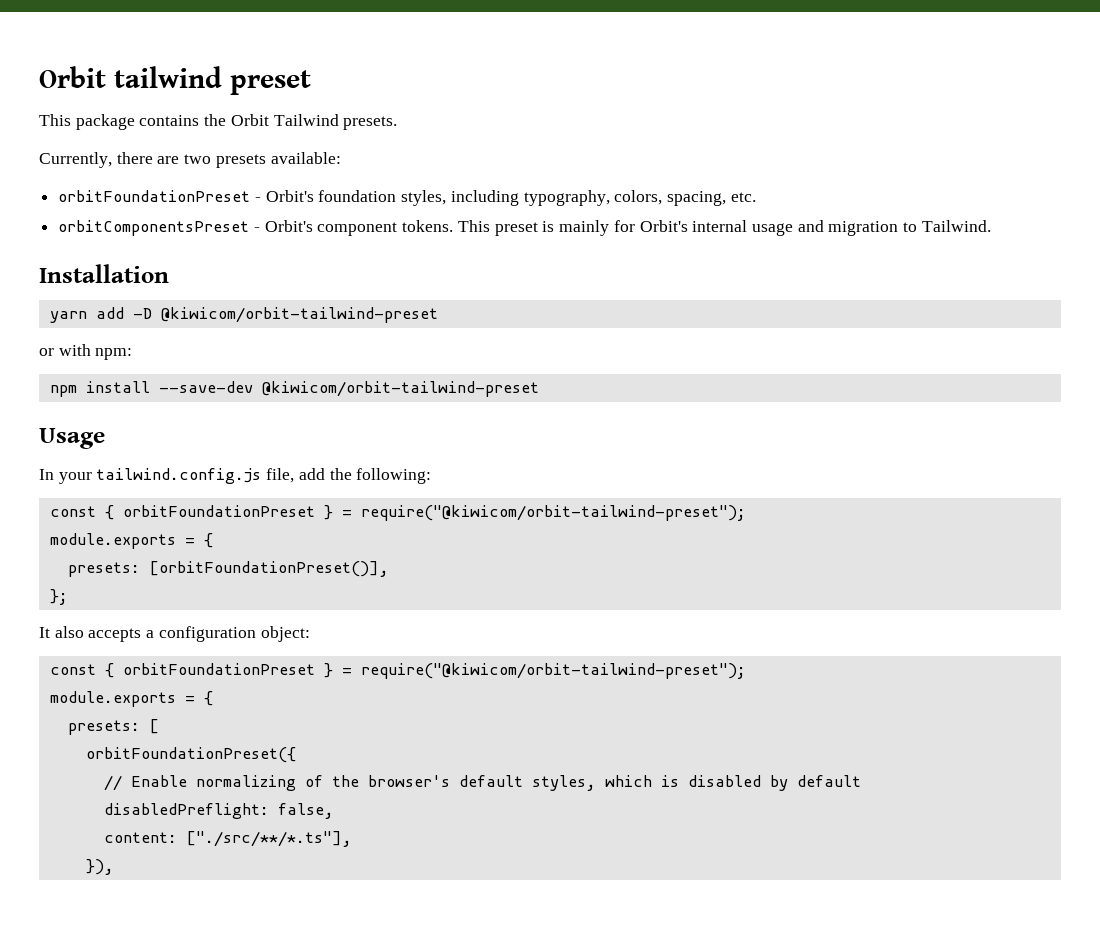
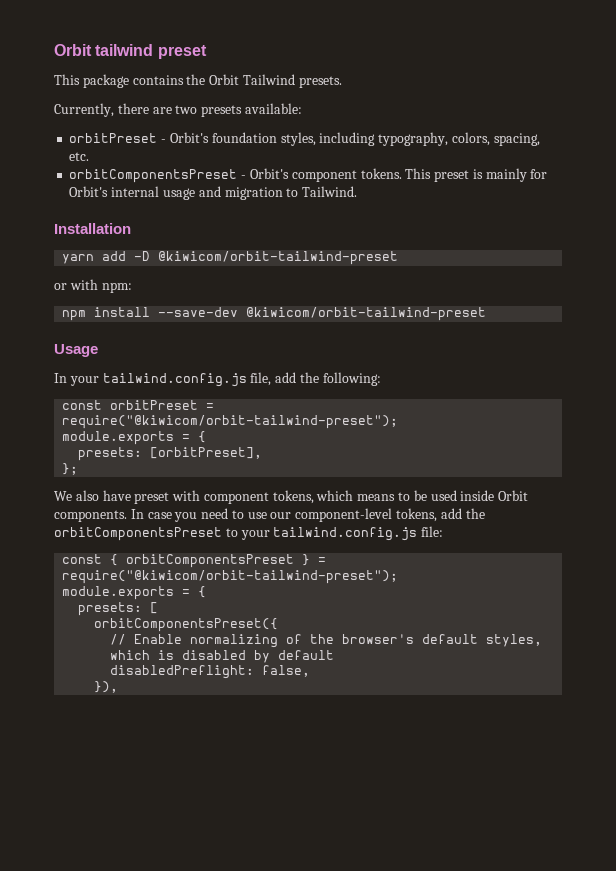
[58,190,251,202] orbitFoundationPreset -> [69,133,158,143] orbitPreset
[104,505,746,521] [49,533,213,549] [67,561,389,577] { orbitFoundationPreset } = require("@kiwicom/orbit-tailwind-preset"); // module.exports = { // presets: [orbitFoundationPreset()], -> [110,400,215,410] [62,415,399,429] [62,431,207,445] [78,447,263,461] orbitPreset = require("@kiwicom/orbit-tailwind-preset"); // module.exports = { // presets: [orbitPreset],
[39,626,310,642] [49,663,315,678] It also accepts a configuration object: // const { orbitFoundationPreset -> [54,490,529,504] [54,508,485,522] [54,526,444,541] [62,554,295,568] We also have preset with component tokens, which means to be used inside Orbit components. In case you need to use our component-level tokens, add the orbitComponentsPreset to your tailwind.config.js file: // const { orbitComponentsPreset
[85,747,296,763] orbitFoundationPreset({ -> [94,618,279,632] orbitComponentsPreset({
[103,831,352,847] // content: ["./src/**/*.ts"], -> (311, 671) none

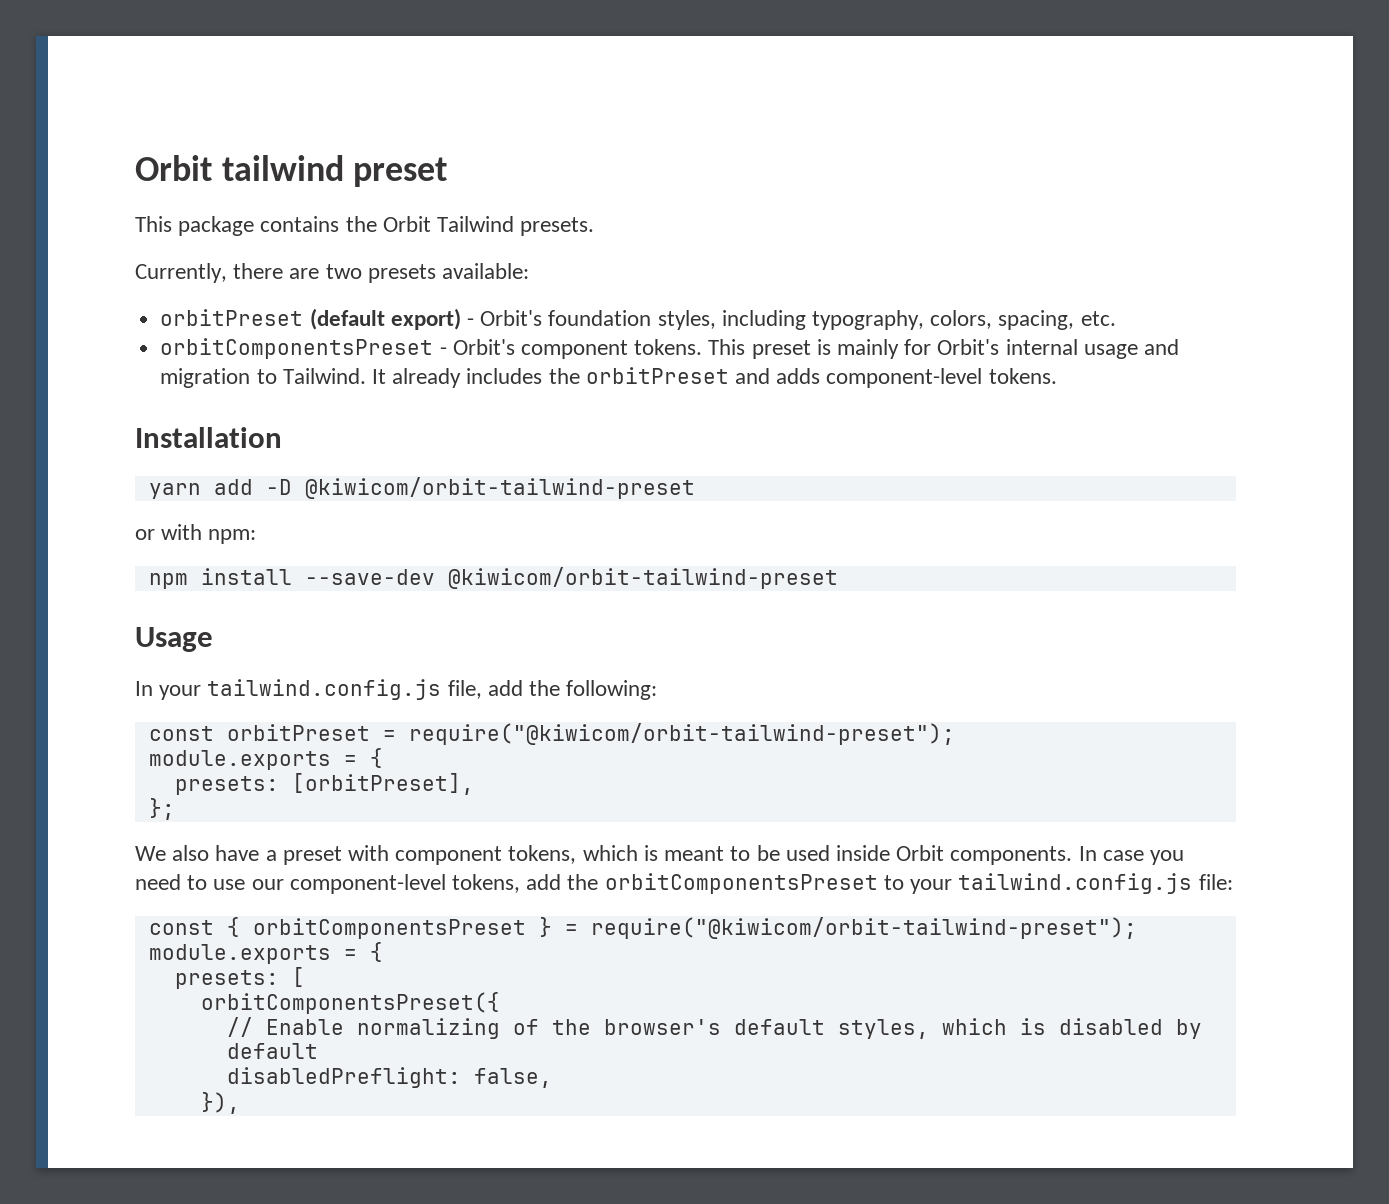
(158, 138) none -> [309,308,461,330] (default export)
(358, 191) none -> [371,367,1057,388] It already includes the orbitPreset and adds component-level tokens.
(131, 495) none -> [265,850,277,861] a
[357,494,396,501] means -> [643,845,725,861] is meant

